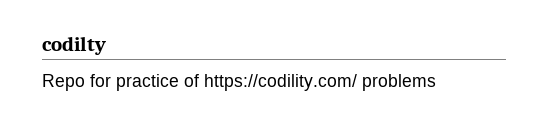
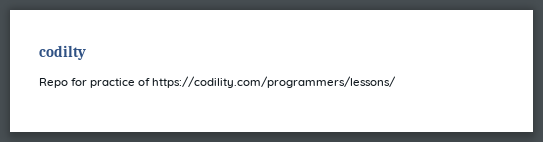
[204,74,436,91] https://codility.com/ problems -> [152,76,397,88] https://codility.com/programmers/lessons/

